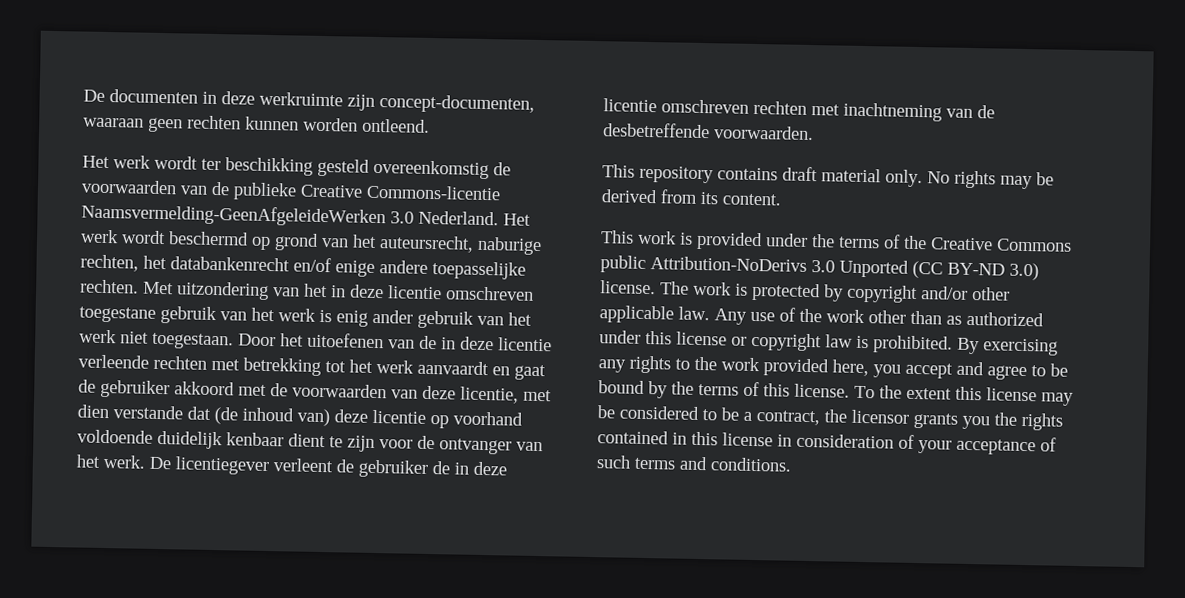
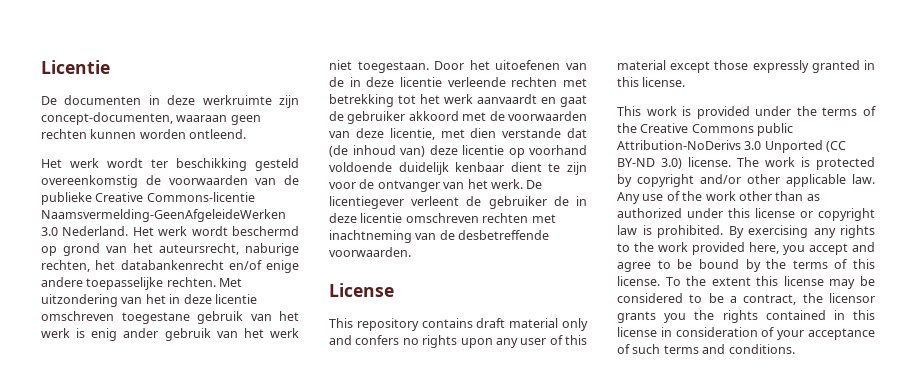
(83, 95) none -> [41,60,110,74] Licentie //
(814, 133) none -> [329,283,394,297] // License
[885,169,1054,190] [601,189,781,206] only. No rights may be derived from its content. -> [562,318,588,331] [329,335,587,348] [617,60,875,73] [617,77,686,87] only and confers no rights upon any user of this material except those expressly granted in this license.

